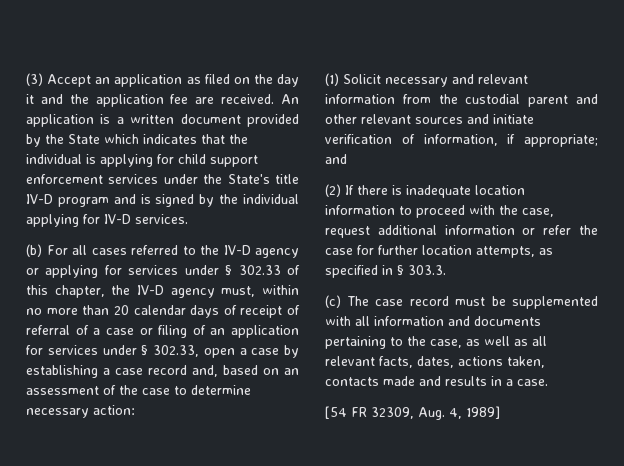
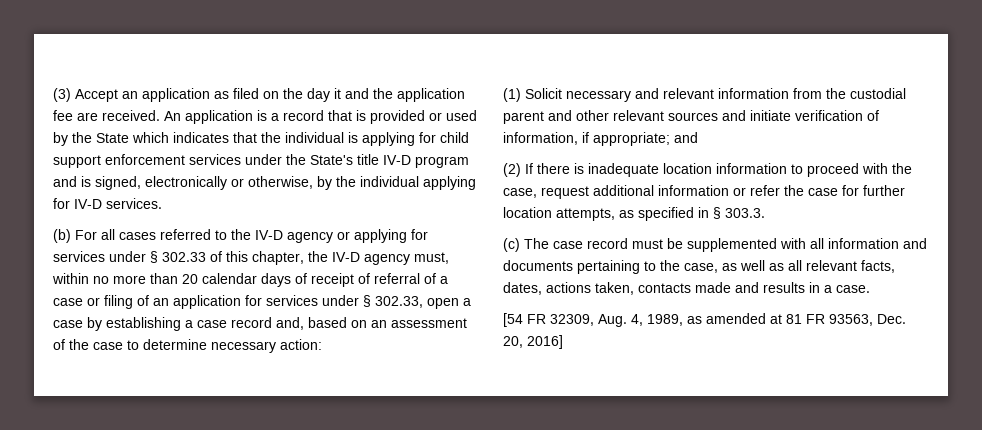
[130,114,299,127] written document provided -> [283,110,477,124] record that is provided or used
[155,194,195,207] signed -> [95,176,313,190] signed, electronically or otherwise,
[466,406,500,419] 1989] -> [647,313,906,326] [503,335,563,349] 1989, as amended at 81 FR 93563, Dec. 20, 2016]

